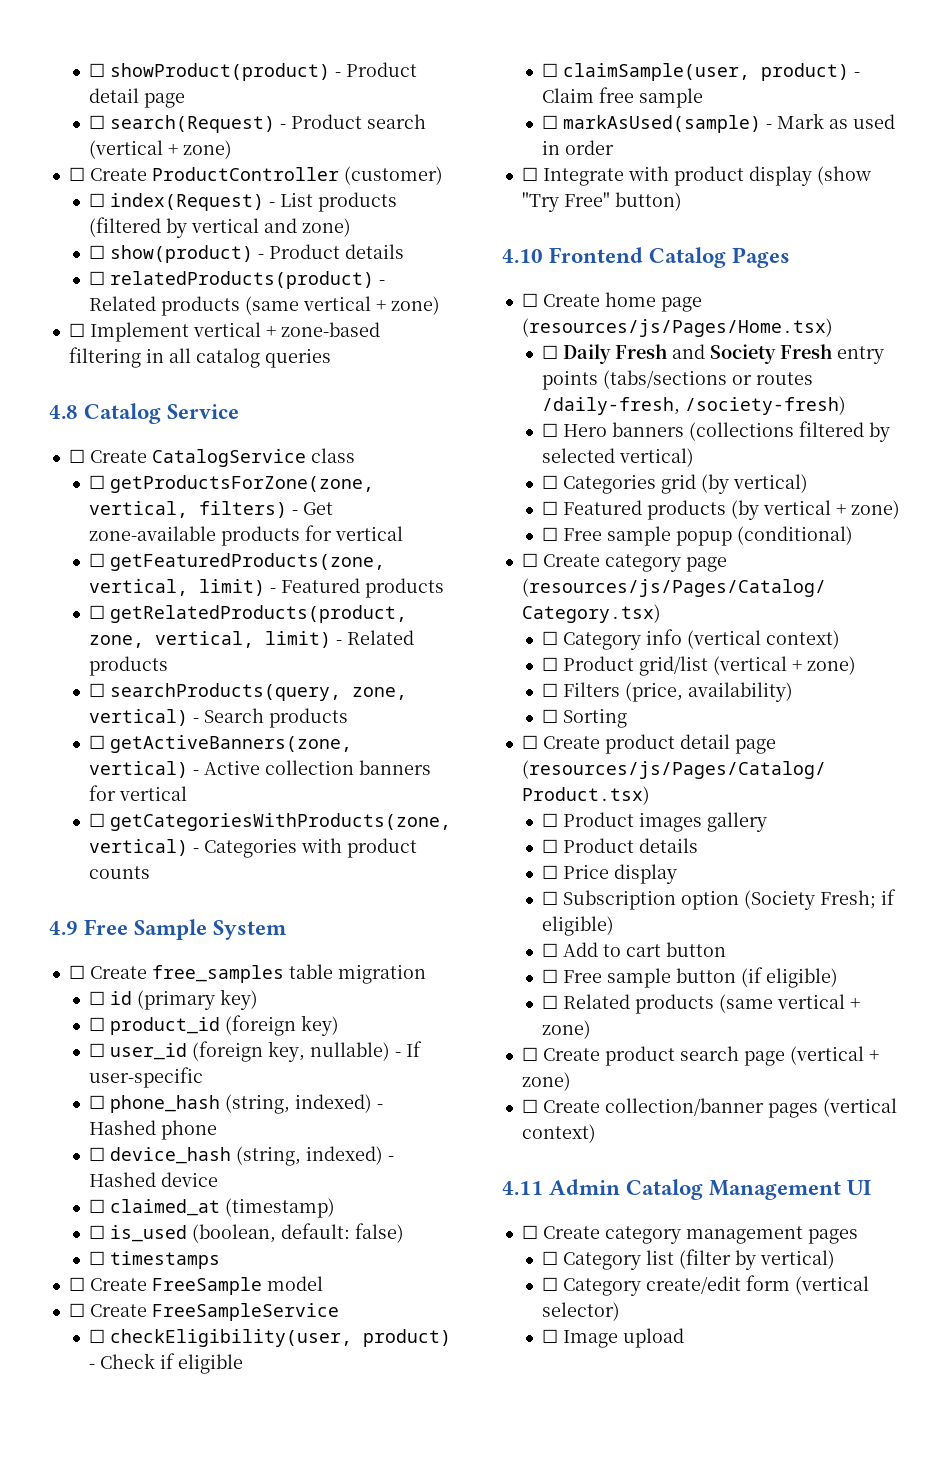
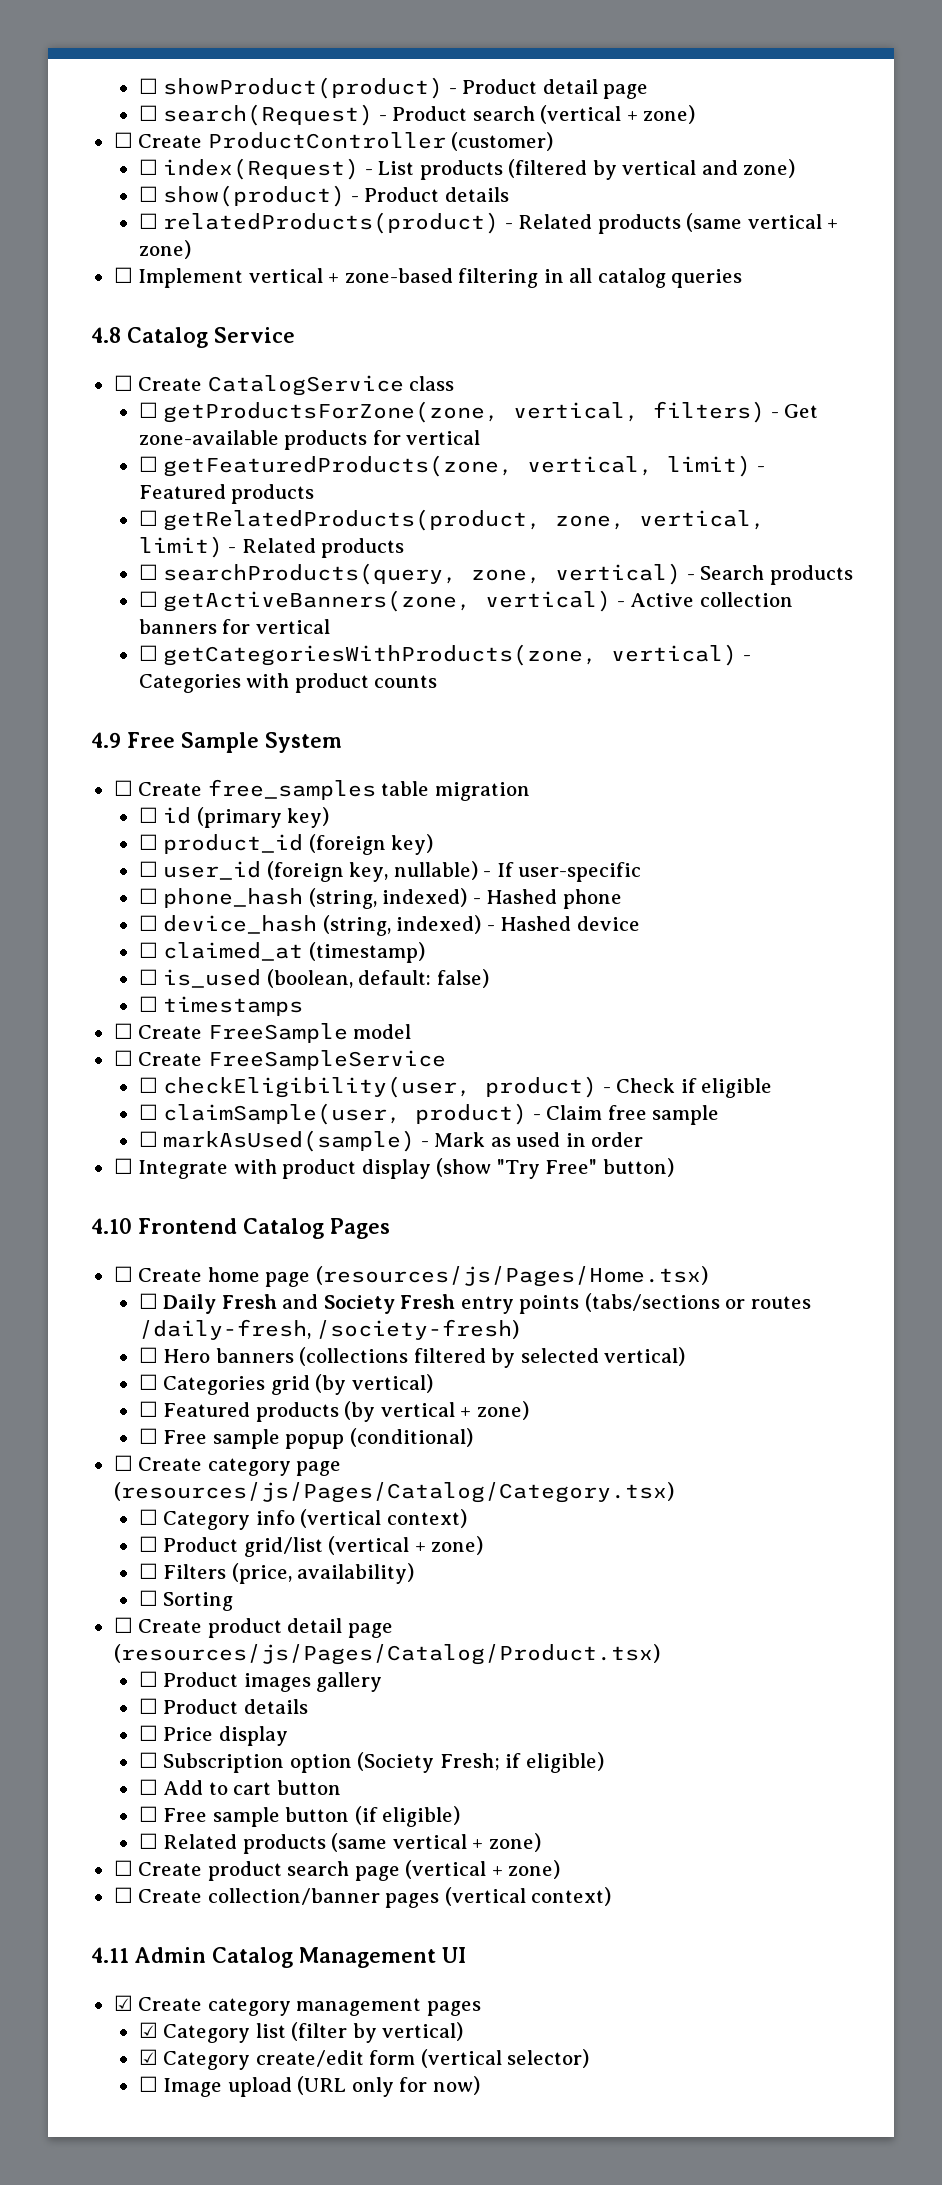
[521,1225,538,1239] ☐ -> [113,1995,133,2011] ☑
[541,1251,558,1265] ☐ -> [138,2022,158,2038] ☑
[541,1277,558,1291] ☐ -> [138,2049,158,2065] ☑
(684, 1338) none -> [297,2076,480,2097] (URL only for now)

